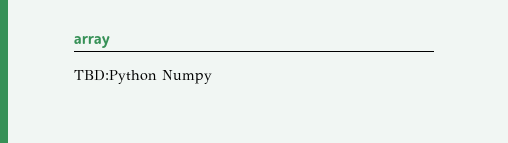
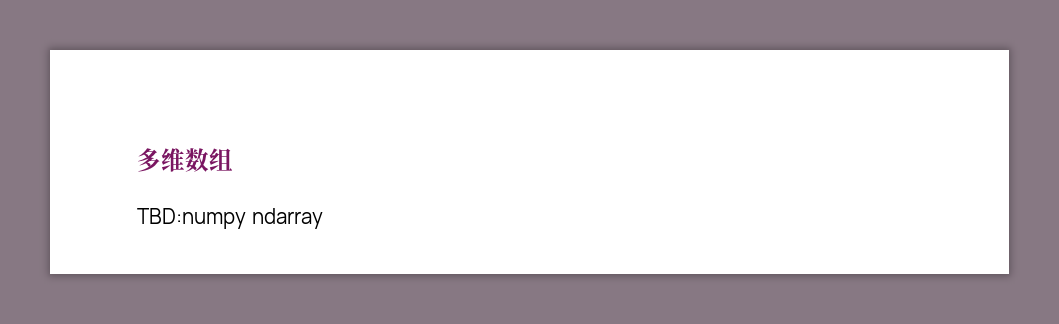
[74,36,110,48] [74,70,212,84] array // TBD:Python Numpy -> [137,148,233,172] [137,208,323,229] 多维数组 // TBD:numpy ndarray

